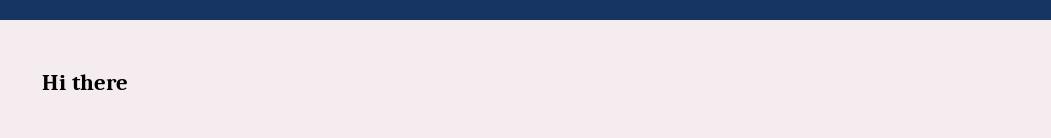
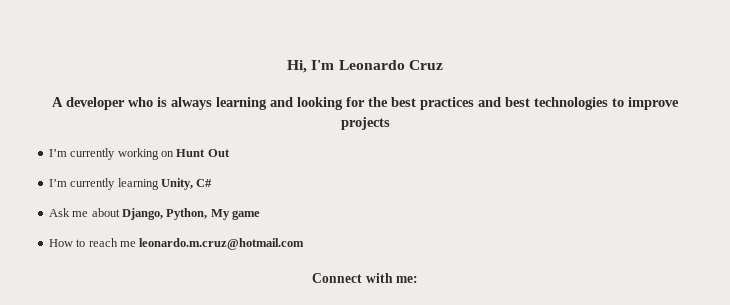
[42,74,129,90] Hi there -> [287,60,443,73] [52,97,679,110] [340,117,390,130] [48,148,230,160] [48,178,213,190] [48,208,260,220] [48,238,305,250] [311,273,419,283] Hi, I'm Leonardo Cruz // A developer who is always learning and looking for the best practices and best technologies to improve projects // I’m currently working on Hunt Out // I’m currently learning Unity, C# // Ask me about Django, Python, My game // How to reach me leonardo.m.cruz@hotmail.com // Connect with me:

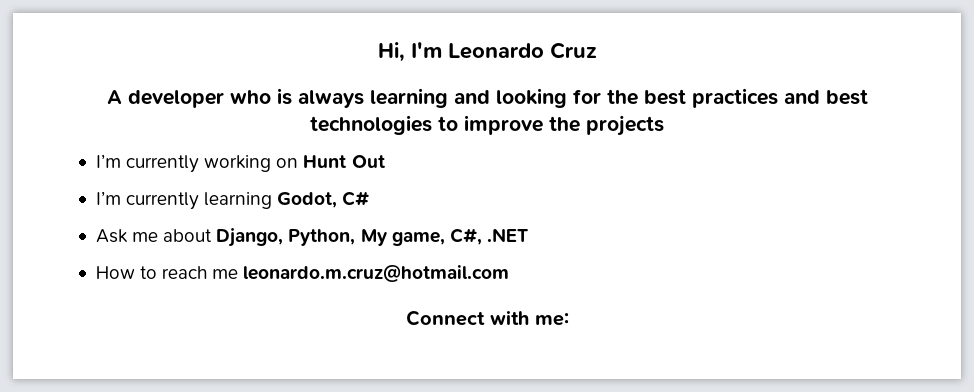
(679, 103) none -> [549,116,580,132] the
[160,178,193,190] Unity, -> [277,192,338,208] Godot,
[232,210,260,220] game -> [391,228,528,246] game, C#, .NET

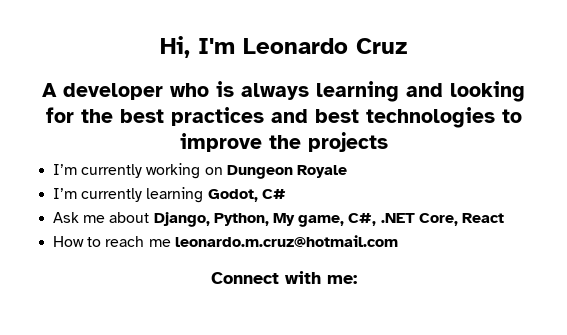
[303,155,385,168] Hunt Out -> [226,165,347,179] Dungeon Royale
(528, 235) none -> [418,213,504,226] Core, React

